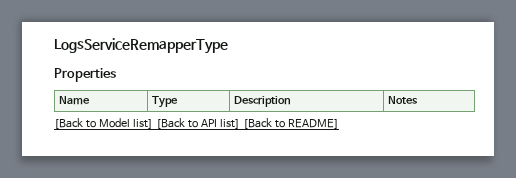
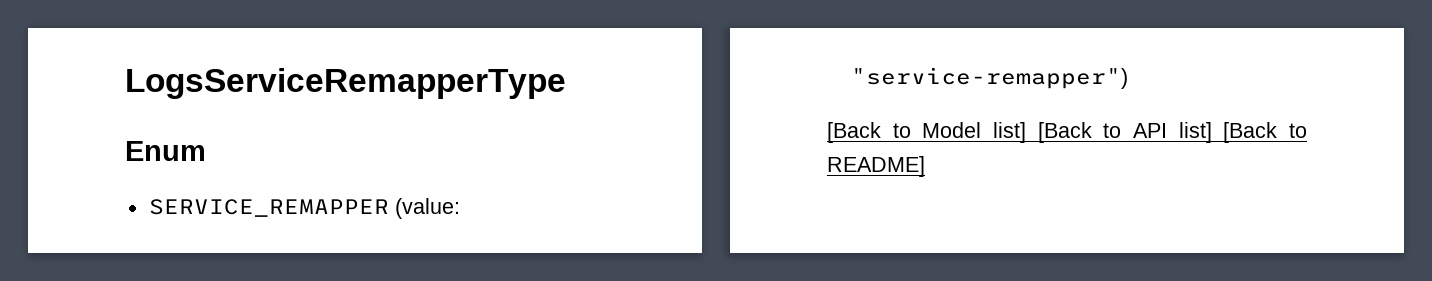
[54,68,116,82] [59,96,91,105] [152,96,179,108] [234,96,292,107] [388,96,419,104] Properties // Name | Type | Description | Notes -> [125,141,206,161] [148,198,460,219] [850,67,1128,89] Enum // SERVICE_REMAPPER (value: "service-remapper")

